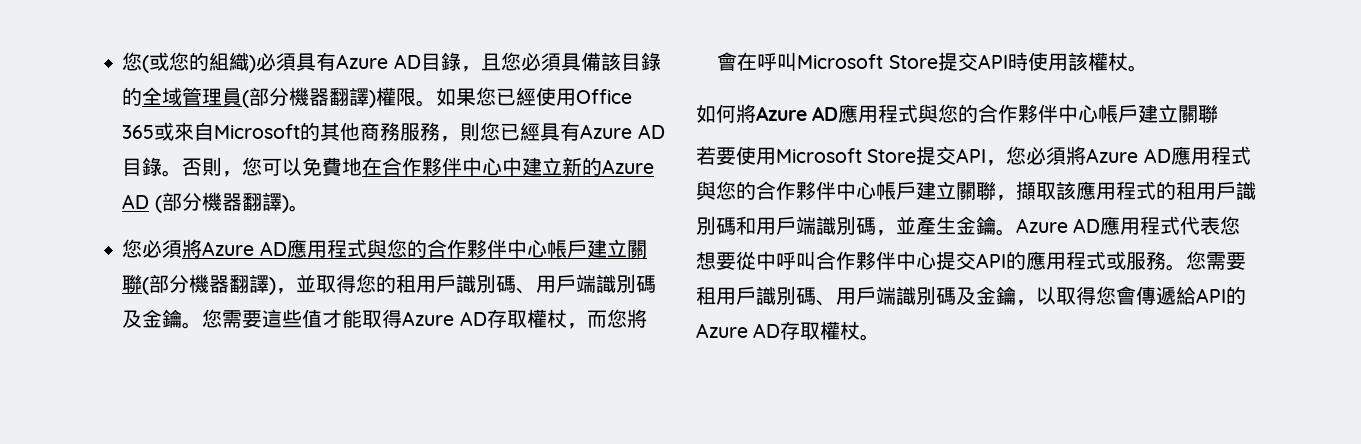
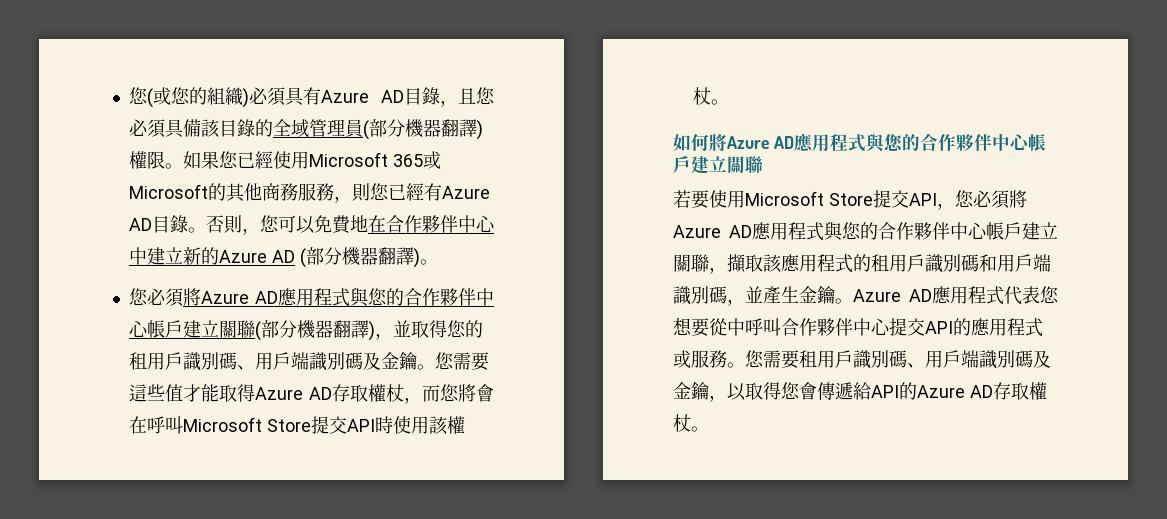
[576,89,633,104] [122,122,215,141] Office 365或來自 -> [308,151,441,169] Microsoft 365或
[540,123,561,141] 具 -> (424, 192) none

